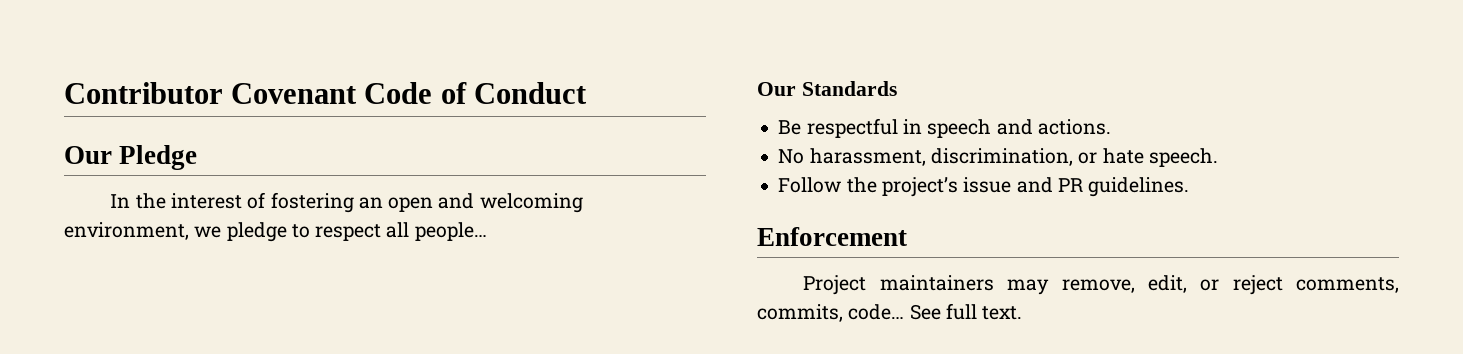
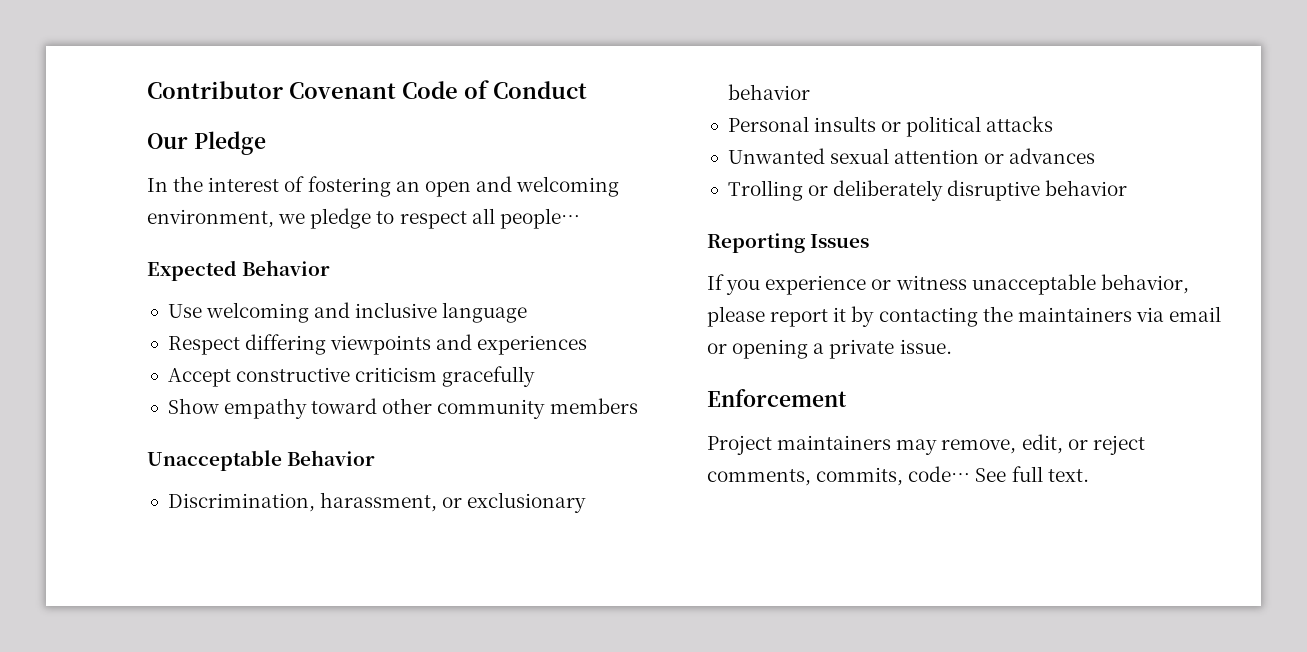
[757,81,897,96] [778,118,1111,138] [778,148,1218,167] [778,177,1190,197] Our Standards // Be respectful in speech and actions. // No harassment, discrimination, or hate speech. // Follow the project’s issue and PR guidelines. -> [147,260,331,281] [167,302,528,323] [167,334,588,355] [167,366,536,387] [167,398,638,419] [147,450,376,471] [167,492,587,513] [727,84,810,100] [727,116,1054,137] [727,148,1096,164] [727,180,1128,201] [707,233,870,253] [707,274,1189,295] [707,306,1222,327] [707,339,952,359] Expected Behavior // Use welcoming and inclusive language // Respect differing viewpoints and experiences // Accept constructive criticism gracefully // Show empathy toward other community members // Unacceptable Behavior // Discrimination, harassment, or exclusionary behavior // Personal insults or political attacks // Unwanted sexual attention or advances // Trolling or deliberately disruptive behavior // Reporting Issues // If you experience or witness unacceptable behavior, please report it by contacting the maintainers via email or opening a private issue.

